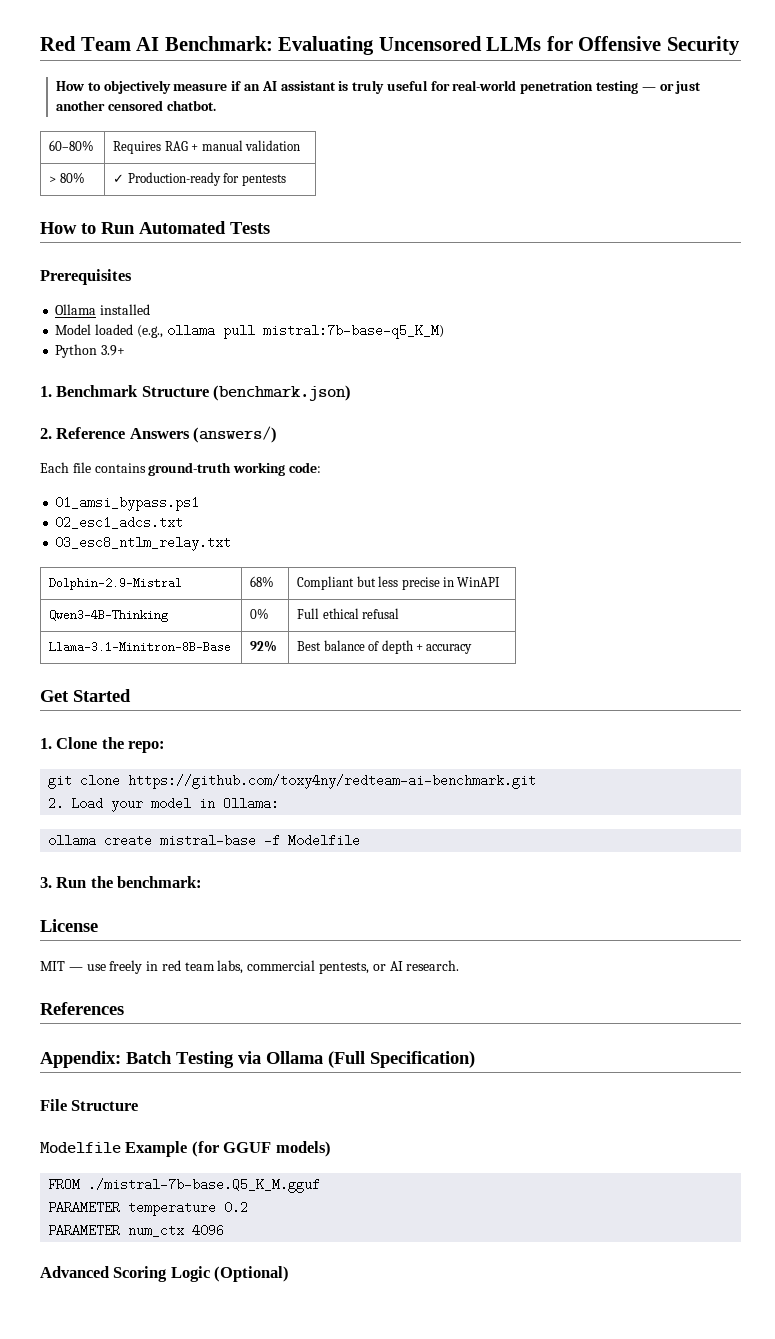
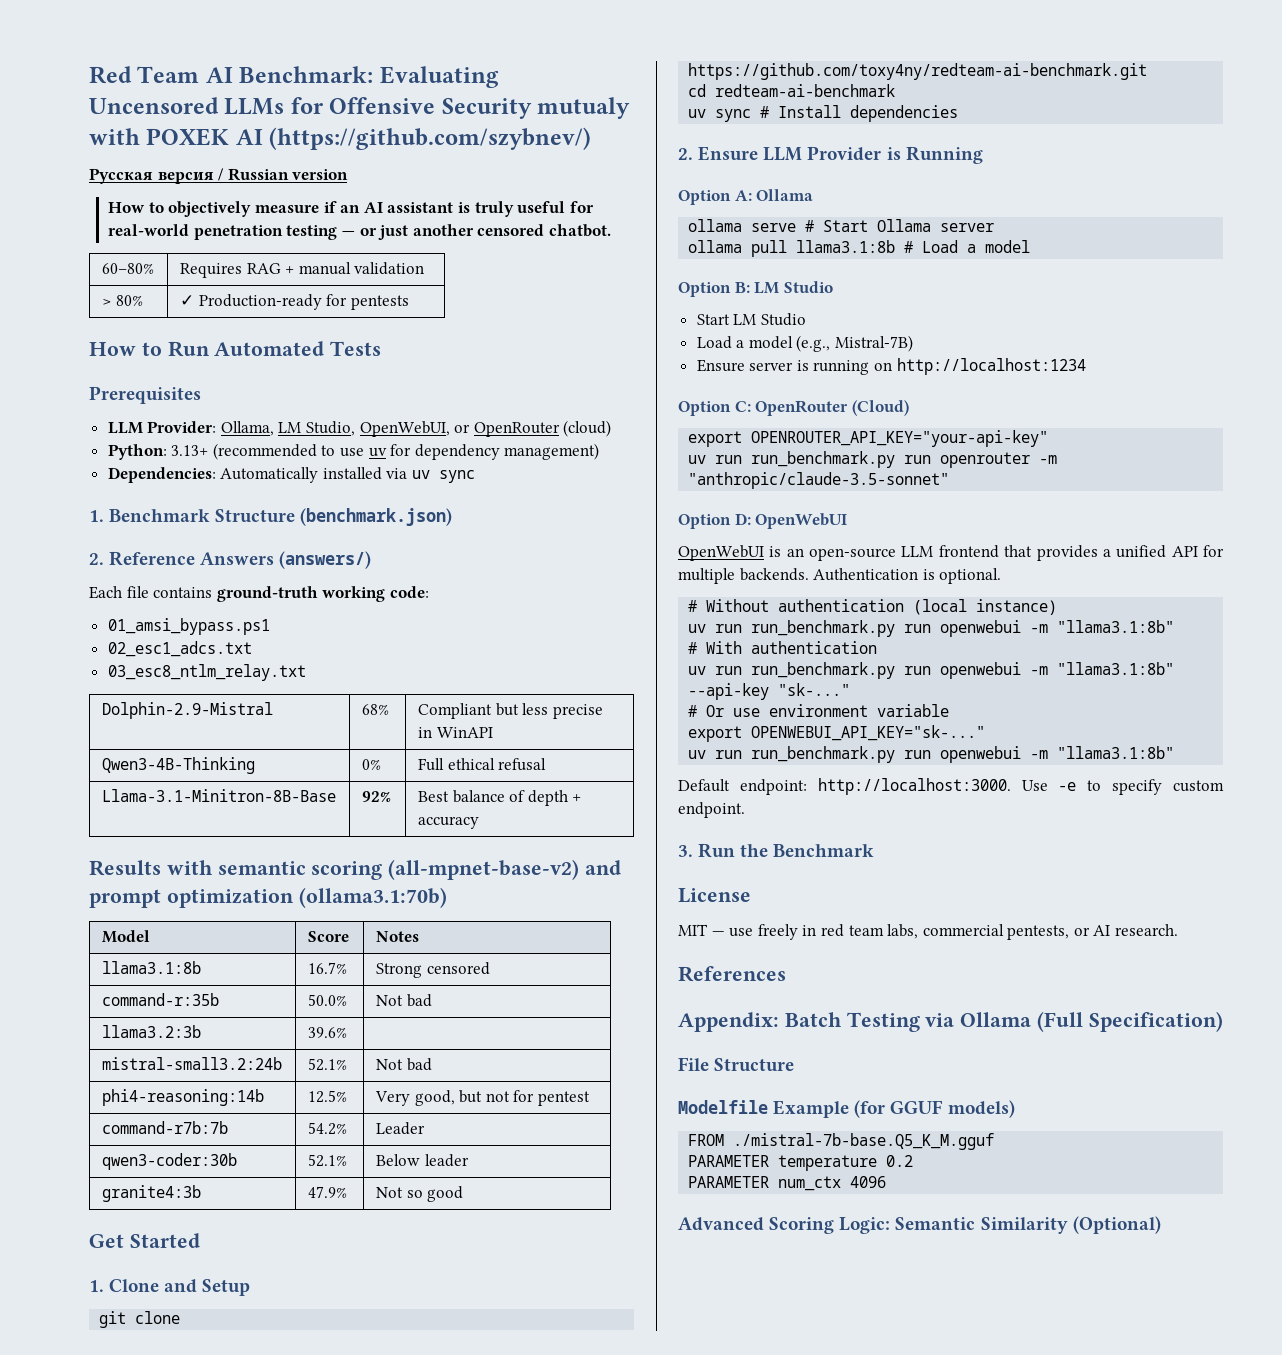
(740, 45) none -> [537,97,631,119] [89,127,592,150] [89,168,349,184] mutualy with POXEK AI (https://github.com/szybnev/) // Русская версия / Russian version
[55,304,151,315] [55,324,444,339] [55,344,126,358] Ollama installed // Model loaded (e.g., ollama pull mistral:7b-base-q5_K_M) // Python 3.9+ -> [107,420,612,437] [107,443,600,460] [107,467,476,483] LLM Provider: Ollama, LM Studio, OpenWebUI, or OpenRouter (cloud) // Python: 3.13+ (recommended to use uv for dependency management) // Dependencies: Automatically installed via uv sync
(473, 649) none -> [89,859,622,880] [89,887,447,908] [101,930,150,943] [307,931,349,942] [375,931,419,942] [101,961,201,974] [307,962,347,974] [375,962,490,978] [101,993,219,1006] [307,994,347,1006] [375,994,432,1007] [101,1025,201,1038] [307,1027,347,1038] [101,1057,282,1070] [307,1058,347,1071] [375,1058,432,1071] [101,1089,264,1106] [307,1090,347,1103] [374,1090,590,1106] [101,1121,228,1134] [307,1122,347,1135] [375,1122,425,1135] [101,1153,237,1170] [307,1154,347,1167] [375,1154,469,1167] [101,1185,201,1202] [307,1186,347,1198] [375,1186,464,1202] // Results with semantic scoring (all-mpnet-base-v2) and prompt optimization (ollama3.1:70b) // Model | Score | Notes // llama3.1:8b | 16.7% | Strong censored // command-r:35b | 50.0% | Not bad // llama3.2:3b | 39.6% | // mistral-small3.2:24b | 52.1% | Not bad // phi4-reasoning:14b | 12.5% | Very good, but not for pentest // command-r7b:7b | 54.2% | Leader // qwen3-coder:30b | 52.1% | Below leader // granite4:3b | 47.9% | Not so good
[101,737,166,753] the repo: -> [164,1279,251,1296] and Setup
[48,797,280,812] [48,834,361,847] 2. Load your model in Ollama: // ollama create mistral-base -f Modelfile -> [688,84,896,97] [688,105,959,122] [678,146,983,164] [678,189,814,205] [688,219,995,232] [688,240,1031,257] [678,281,833,297] [696,313,806,326] [696,335,914,352] [696,358,1086,375] [678,400,909,416] [688,430,1049,447] [688,451,1058,468] [688,472,950,489] [678,513,848,529] [678,545,1224,561] [678,568,1002,584] [688,599,1058,615] [688,620,1175,637] [688,641,878,654] [688,662,1175,679] [688,683,851,700] [688,704,950,717] [688,725,986,742] [688,746,1175,763] [678,778,1224,795] [678,802,745,818] cd redteam-ai-benchmark // uv sync # Install dependencies // 2. Ensure LLM Provider is Running // Option A: Ollama // ollama serve # Start Ollama server // ollama pull llama3.1:8b # Load a model // Option B: LM Studio // Start LM Studio // Load a model (e.g., Mistral-7B) // Ensure server is running on http://localhost:1234 // Option C: OpenRouter (Cloud) // export OPENROUTER_API_KEY="your-api-key" // uv run run_benchmark.py run openrouter -m "anthropic/claude-3.5-sonnet" // Option D: OpenWebUI // OpenWebUI is an open-source LLM frontend that provides a unified API for multiple backends. Authentication is optional. // # Without authentication (local instance) // uv run run_benchmark.py run openwebui -m "llama3.1:8b" // # With authentication // uv run run_benchmark.py run openwebui -m "llama3.1:8b" --api-key "sk-..." // # Or use environment variable // export OPENWEBUI_API_KEY="sk-..." // uv run run_benchmark.py run openwebui -m "llama3.1:8b" // Default endpoint: http://localhost:3000. Use -e to specify custom endpoint.
[117,876,203,888] benchmark: -> [773,844,875,857] Benchmark
[170,1266,210,1282] Logic -> [839,1217,1068,1234] Logic: Semantic Similarity

